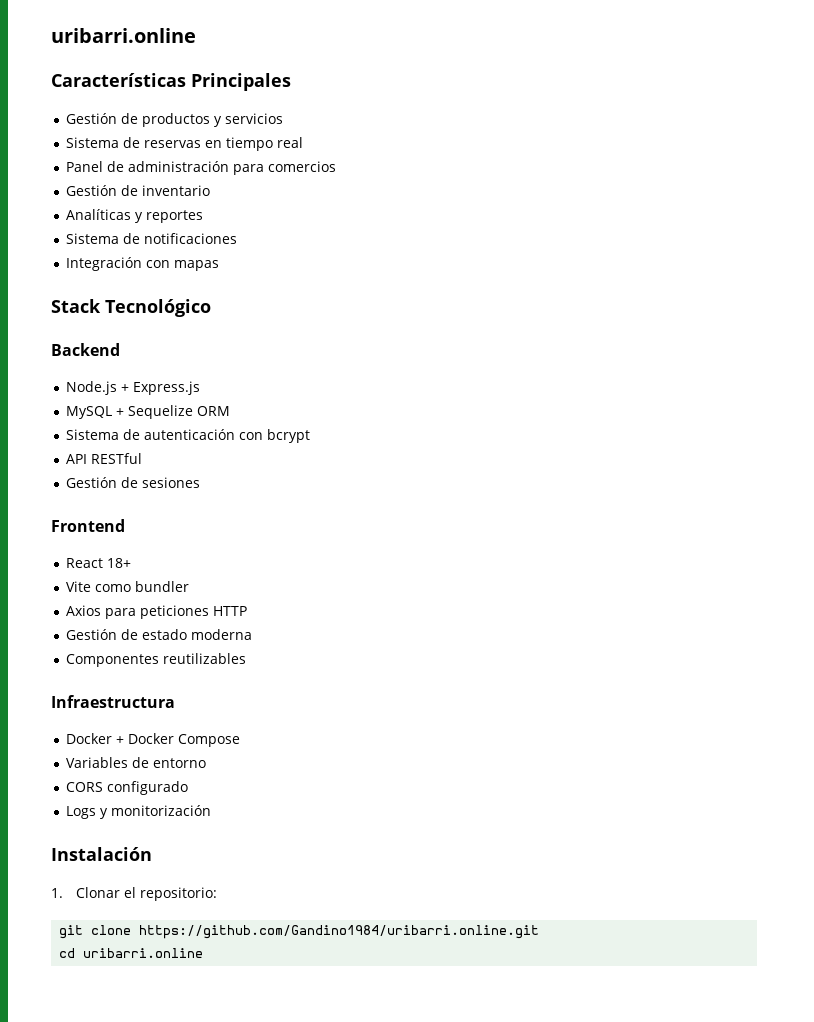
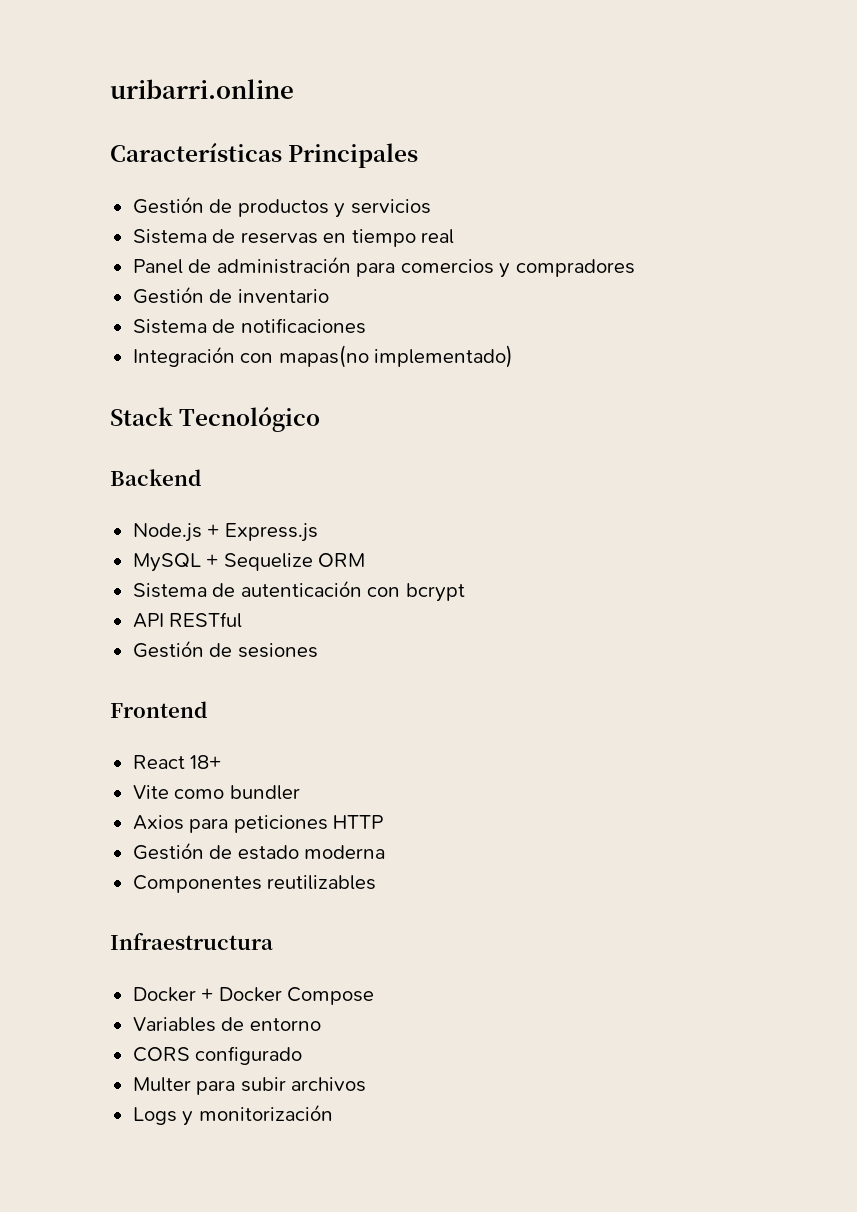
(337, 166) none -> [499,259,635,278] y compradores
[66,209,204,223] // Analíticas y reportes -> (329, 296) none
[174,260,220,271] mapas -> [278,345,514,368] mapas(no implementado)
(189, 788) none -> [132,1077,367,1095] // Multer para subir archivos
[51,847,152,861] [51,887,218,901] [59,925,540,939] [59,948,204,958] // Instalación // 1. Clonar el repositorio: // git clone https://github.com/Gandino1984/uribarri.online.git // cd uribarri.online -> (333, 1112) none

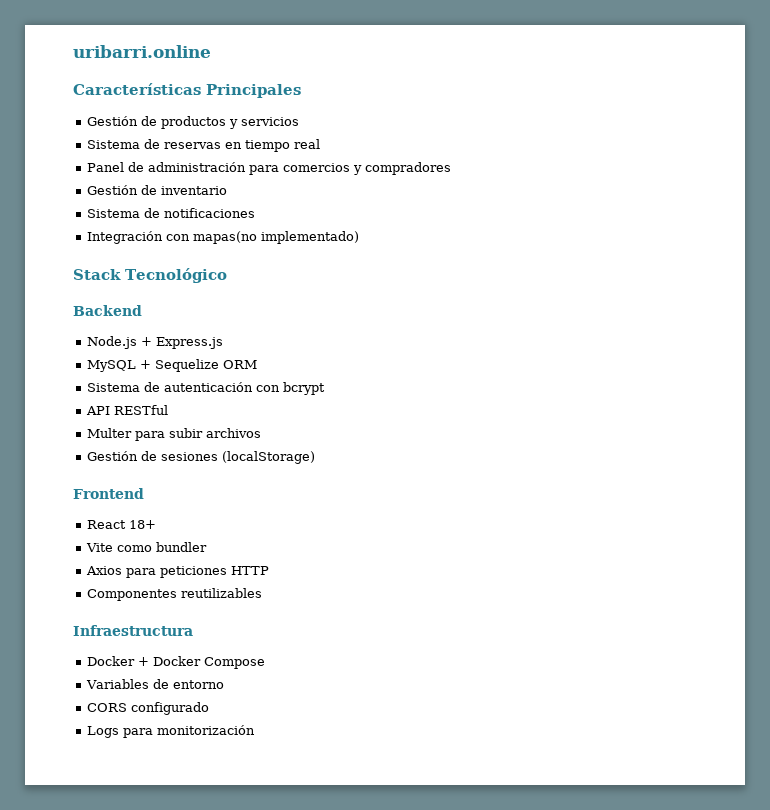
(243, 620) none -> [87,428,262,441] // Multer para subir archivos
(318, 650) none -> [222,451,316,464] (localStorage)
[132,842,386,860] // Gestión de estado moderna -> (270, 570) none
[132,1077,367,1095] [132,1107,194,1126] Multer para subir archivos // Logs y -> [87,726,154,738] Logs para

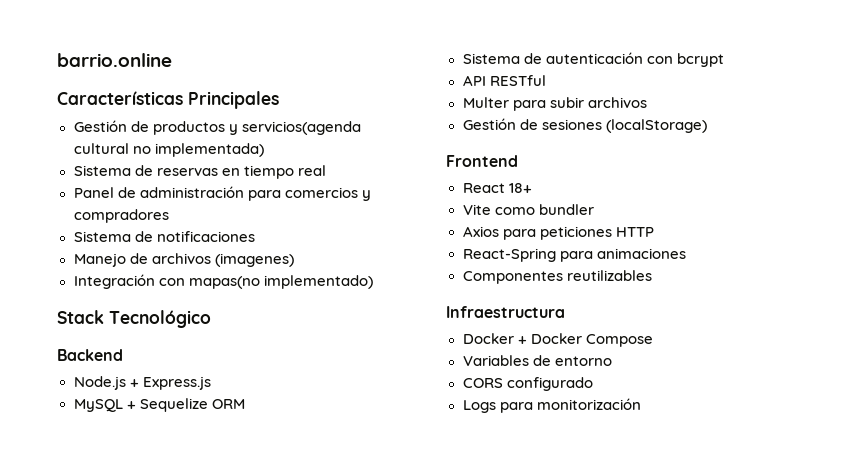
[73,45,211,58] uribarri.online -> [57,53,172,67] barrio.online
[241,117,300,126] servicios -> [241,121,361,135] [73,143,264,157] servicios(agenda cultural no implementada)
[87,185,228,195] // Gestión de inventario -> (169, 216) none
(256, 213) none -> [73,253,294,267] // Manejo de archivos (imagenes)
(270, 570) none -> [462,248,686,262] // React-Spring para animaciones

